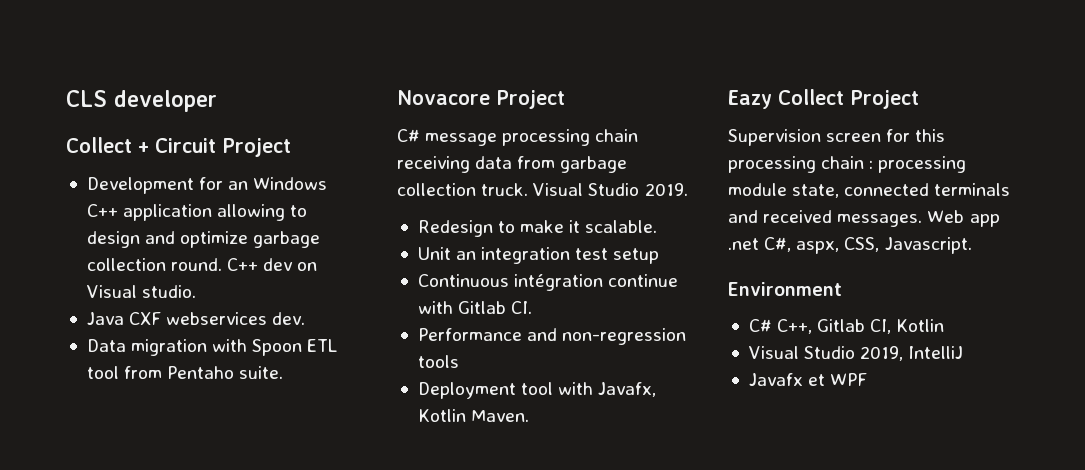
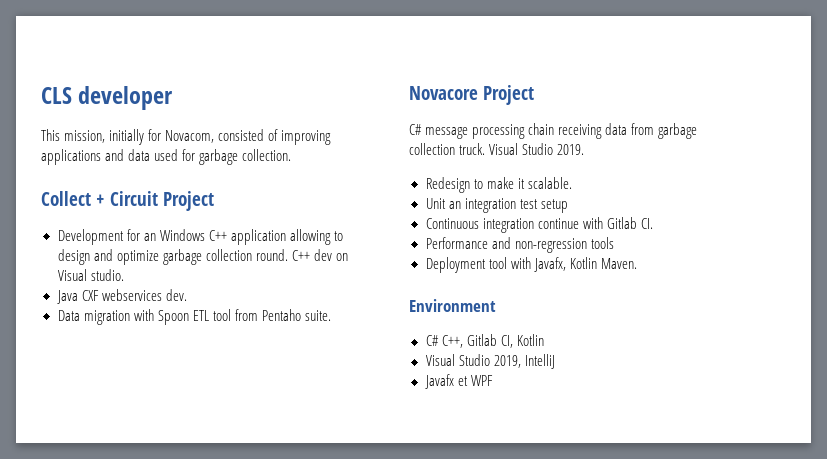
(217, 101) none -> [41,129,332,145] [41,149,292,165] // This mission, initially for Novacom, consisted of improving applications and data used for garbage collection.
[514,274,604,291] intégration -> [482,218,534,233] integration
[728,89,919,109] [728,129,946,146] [728,156,967,173] [728,183,1011,198] [728,210,1000,227] [728,237,972,254] // Eazy Collect Project // Supervision screen for this processing chain : processing module state, connected terminals and received messages. Web app .net C#, aspx, CSS, Javascript. -> (637, 263) none

